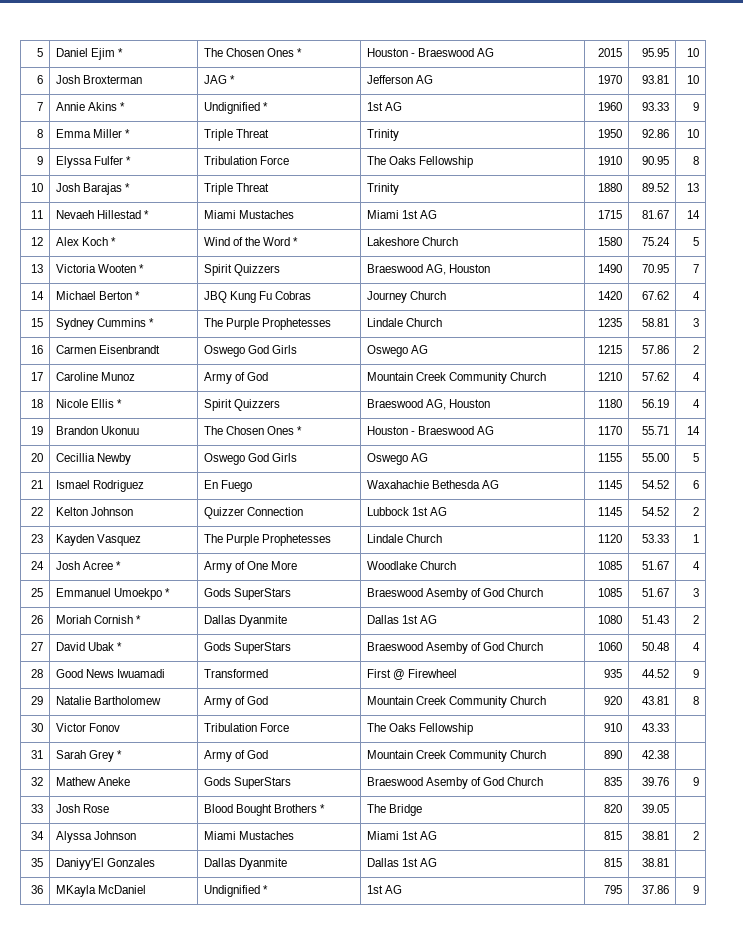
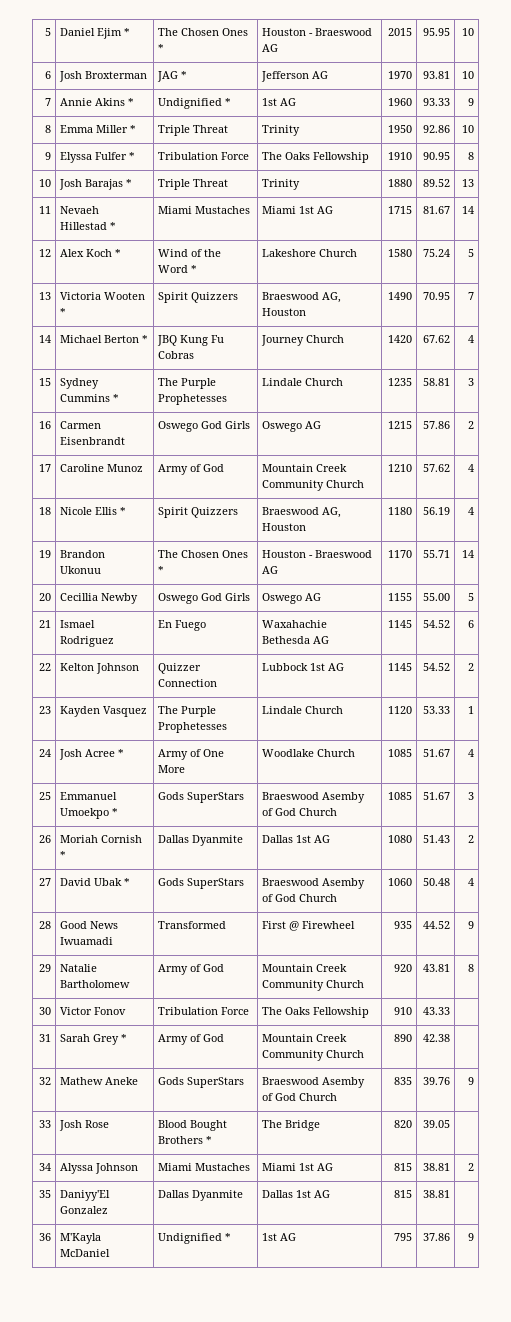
[106,858,155,867] Gonzales -> [60,1206,109,1214] Gonzalez
[55,885,96,897] MKayla -> [60,1233,102,1244] M'Kayla

